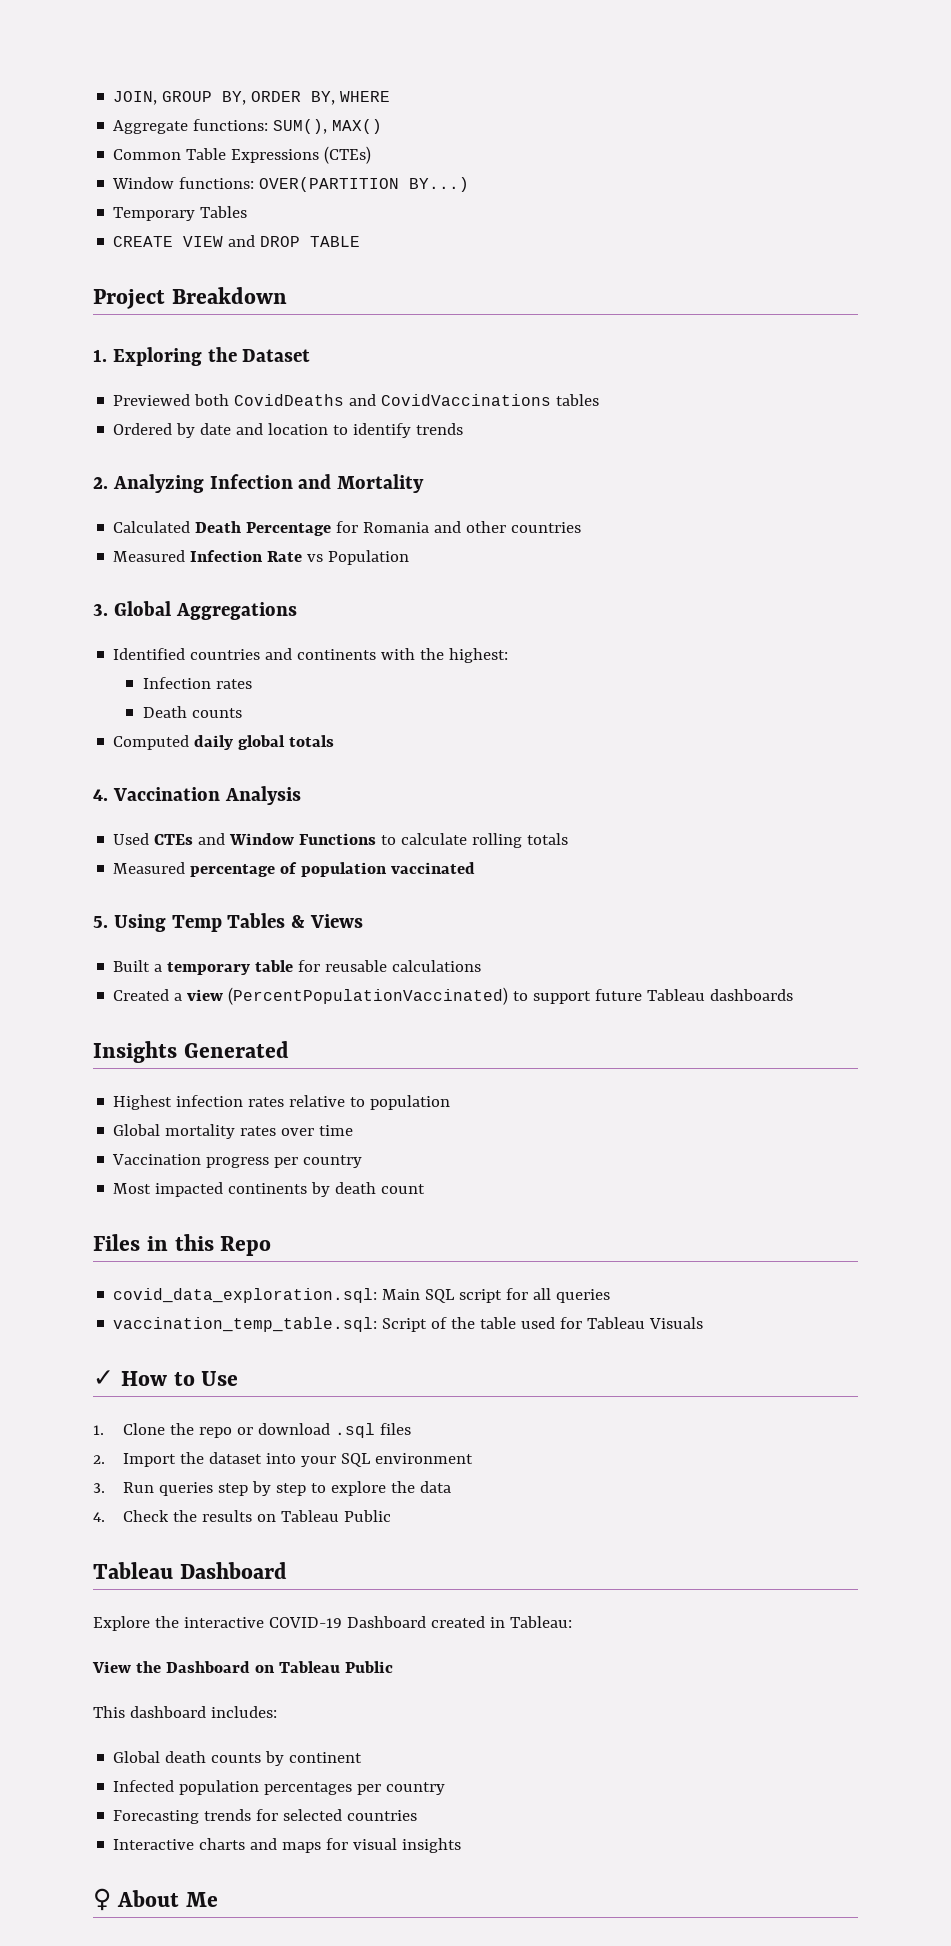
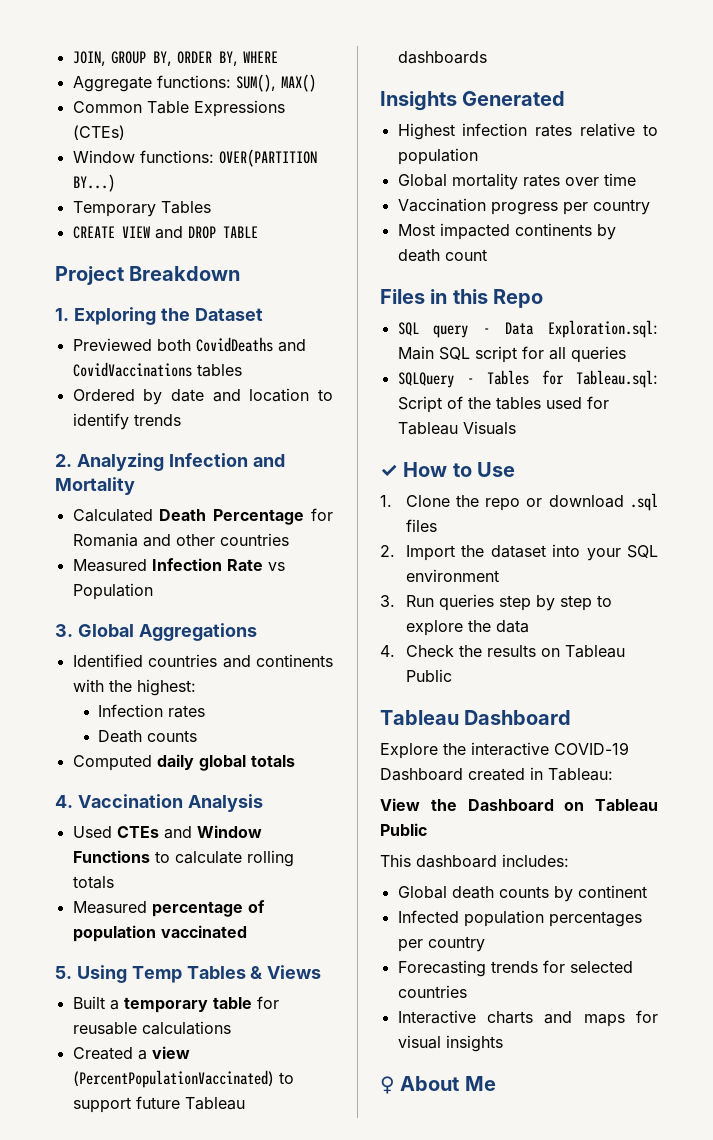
[113,1288,378,1303] covid_data_exploration.sql: -> [397,320,658,338] SQL query - Data Exploration.sql:
[113,1317,378,1332] vaccination_temp_table.sql: -> [397,370,658,388] SQLQuery - Tables for Tableau.sql:
[480,1317,517,1329] table -> [495,397,541,410] tables

